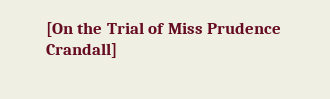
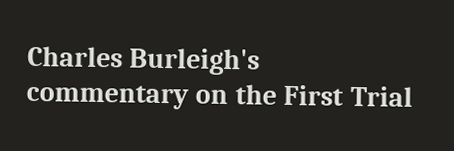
[46,22,282,37] [46,43,117,58] [On the Trial of Miss Prudence Crandall] -> [27,45,261,76] [26,83,413,110] Charles Burleigh's commentary on the First Trial

